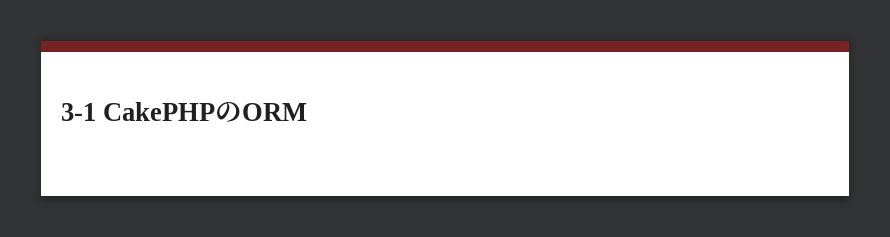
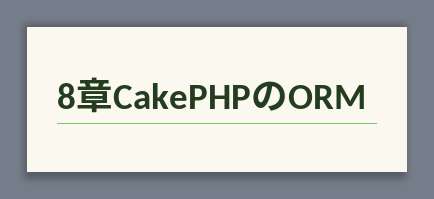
[61,103,96,121] 3-1 -> [57,77,113,113] 8章

